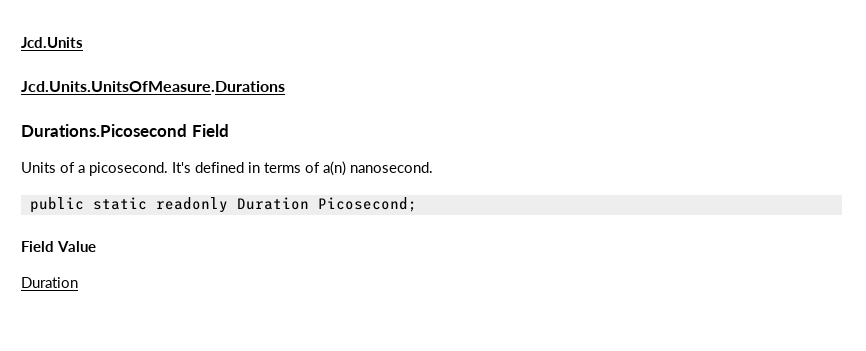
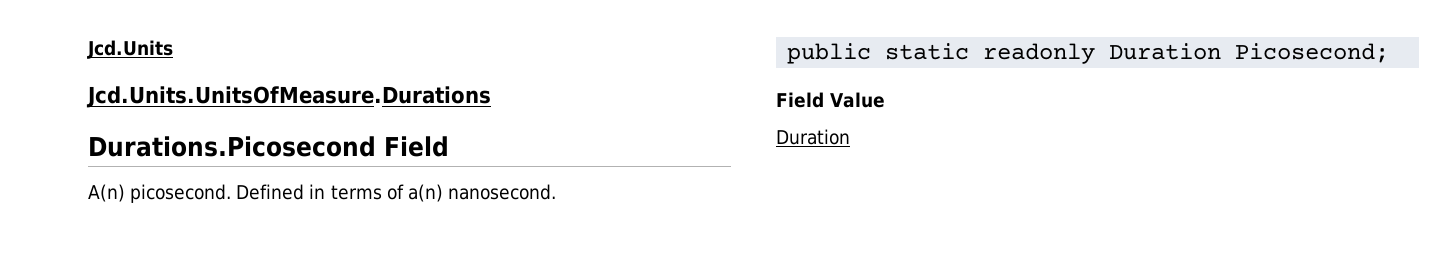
[21,162,244,176] Units of a picosecond. It's defined -> [88,184,305,203] A(n) picosecond. Defined

